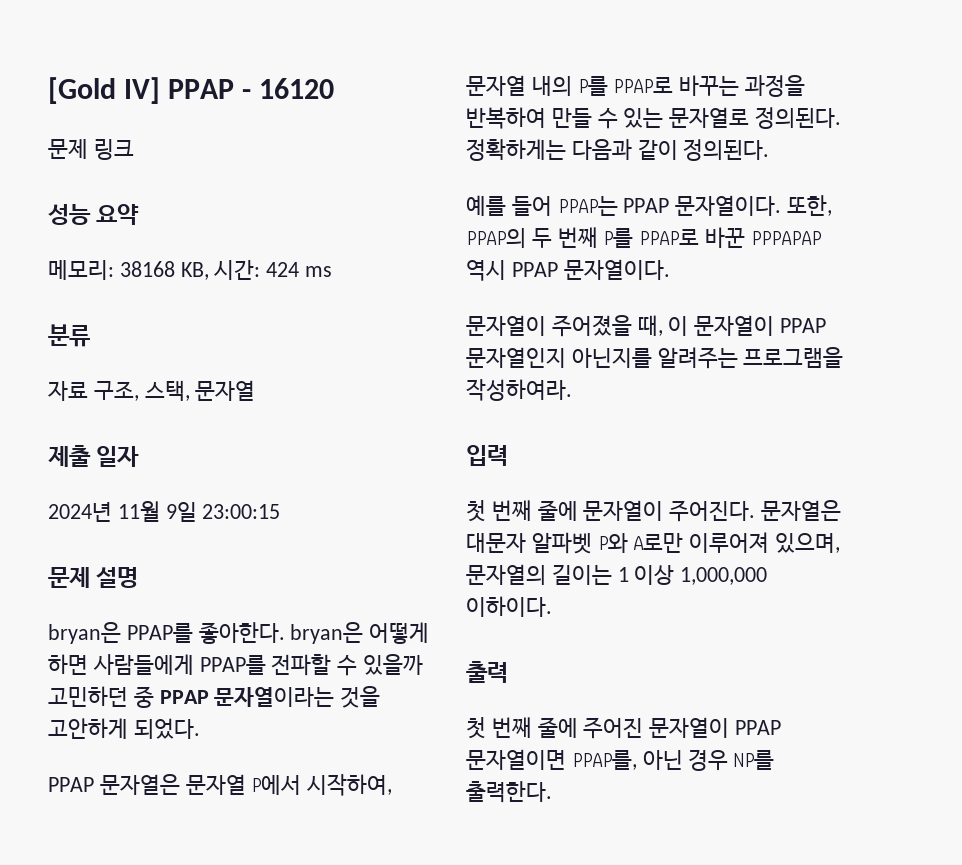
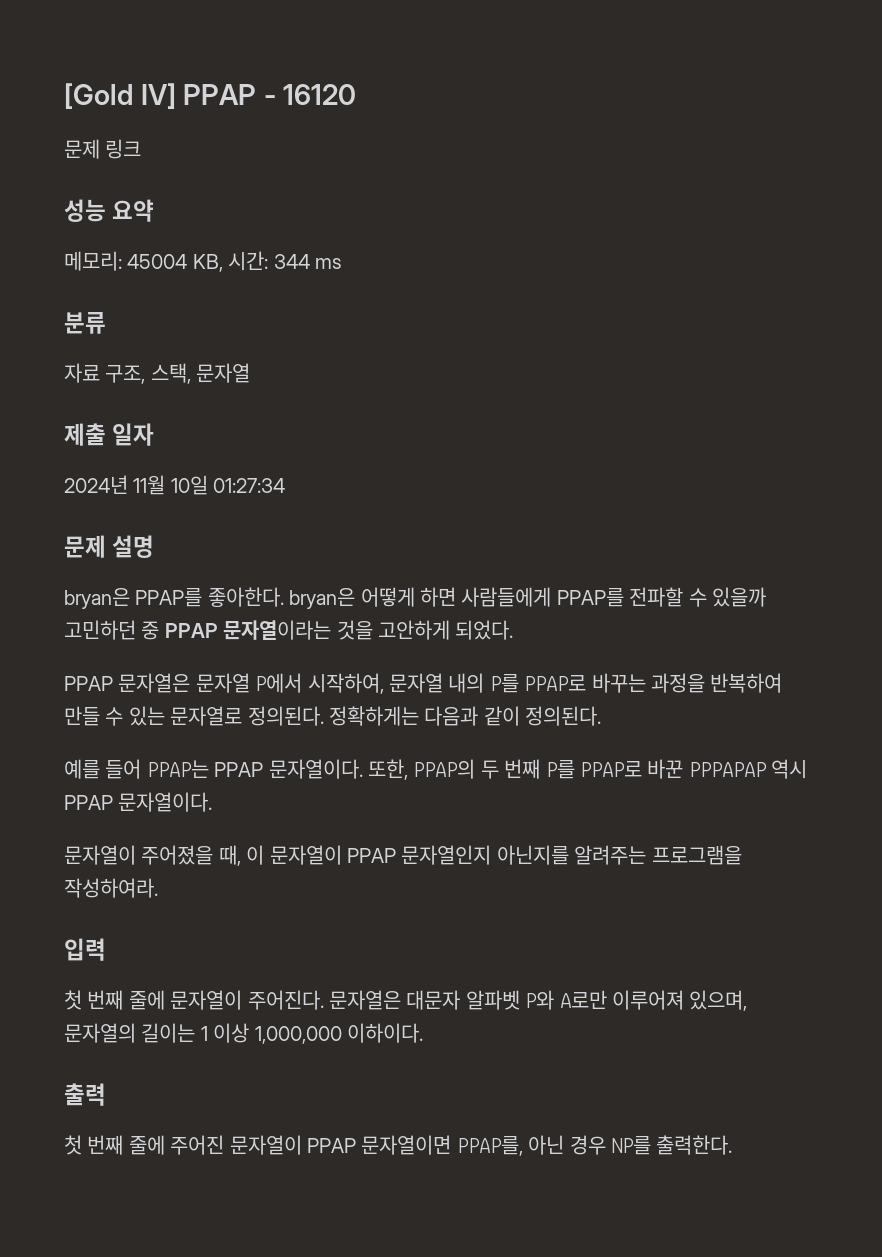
[119,261,175,277] 38168 -> [127,254,188,269] 45004
[266,262,300,277] 424 -> [273,254,310,269] 344
[165,502,281,522] 9일 23:00:15 -> [170,475,286,495] 10일 01:27:34

